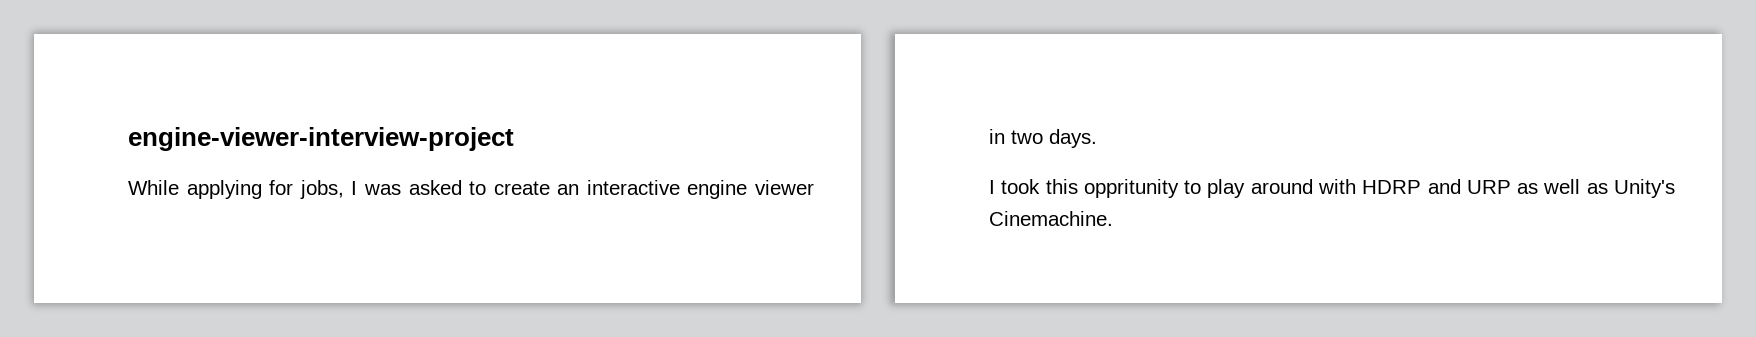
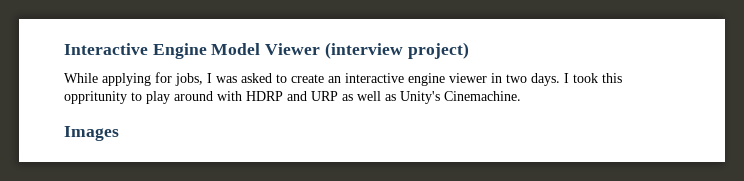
[128,127,514,151] engine-viewer-interview-project -> [64,42,469,59] Interactive Engine Model Viewer (interview project)
(1097, 138) // -> (560, 79) none
(1113, 218) none -> [64,126,119,141] // Images

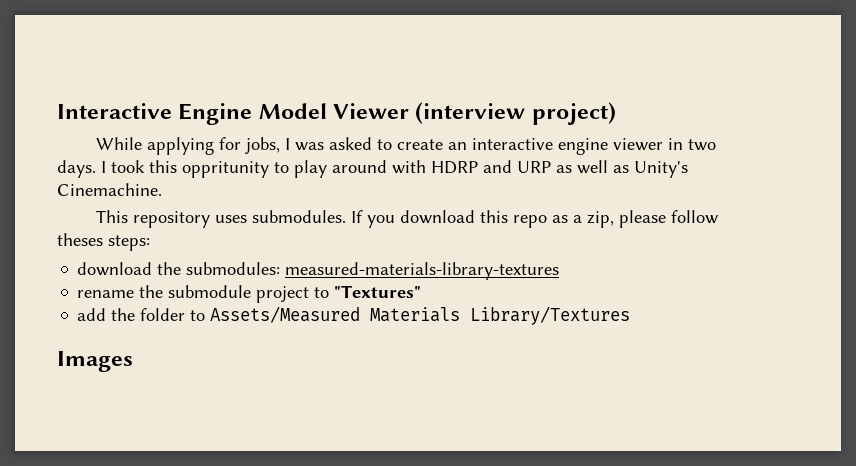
(521, 96) none -> [95,210,718,228] [57,233,150,251] [77,262,560,280] [77,285,422,303] [77,306,631,325] // This repository uses submodules. If you download this repo as a zip, please follow theses steps: // download the submodules: measured-materials-library-textures // rename the submodule project to "Textures" // add the folder to Assets/Measured Materials Library/Textures

